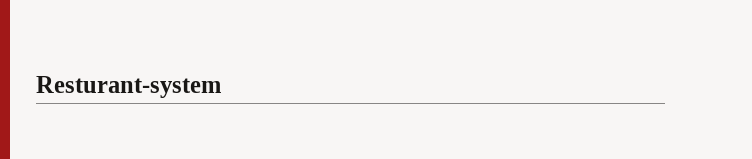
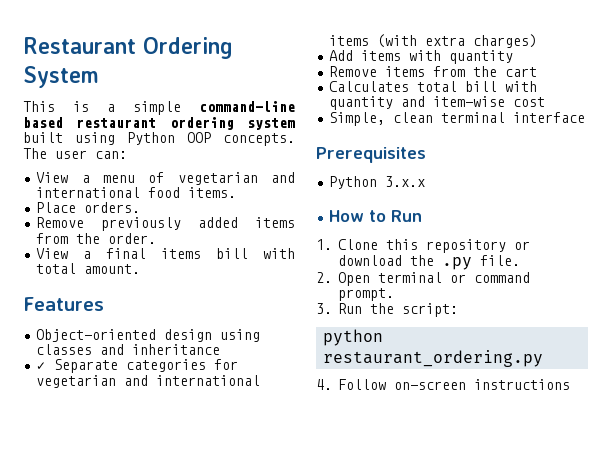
[36,76,221,98] Resturant-system -> [23,37,233,59] [23,66,99,88] [23,101,295,115] [23,117,295,130] [23,132,295,146] [23,148,127,159] [36,172,295,185] [36,187,237,198] [36,202,141,213] [36,217,295,231] [36,233,157,244] [36,248,295,259] [36,263,141,274] [23,297,104,311] [36,329,261,342] [36,344,221,355] [36,359,239,373] [36,375,261,388] [329,34,538,48] [329,50,514,64] [329,66,538,77] [329,81,538,92] [329,96,546,110] [329,112,586,126] [316,147,426,163] [329,176,426,189] [329,210,423,222] [316,239,530,253] [338,255,520,270] [316,272,530,286] [338,288,394,301] [316,303,458,317] [323,329,384,346] [323,350,544,367] [316,379,570,390] Restaurant Ordering System // This is a simple command-line based restaurant ordering system built using Python OOP concepts. The user can: // View a menu of vegetarian and international food items. // Place orders. // Remove previously added items from the order. // View a final items bill with total amount. // Features // Object-oriented design using classes and inheritance // ✓ Separate categories for vegetarian and international items (with extra charges) // Add items with quantity // Remove items from the cart // Calculates total bill with quantity and item-wise cost // Simple, clean terminal interface // Prerequisites // Python 3.x.x // How to Run // 1. Clone this repository or download the .py file. // 2. Open terminal or command prompt. // 3. Run the script: // python restaurant_ordering.py // 4. Follow on-screen instructions

